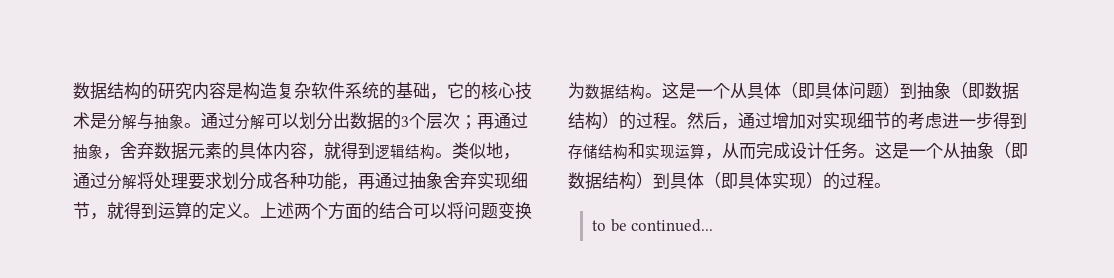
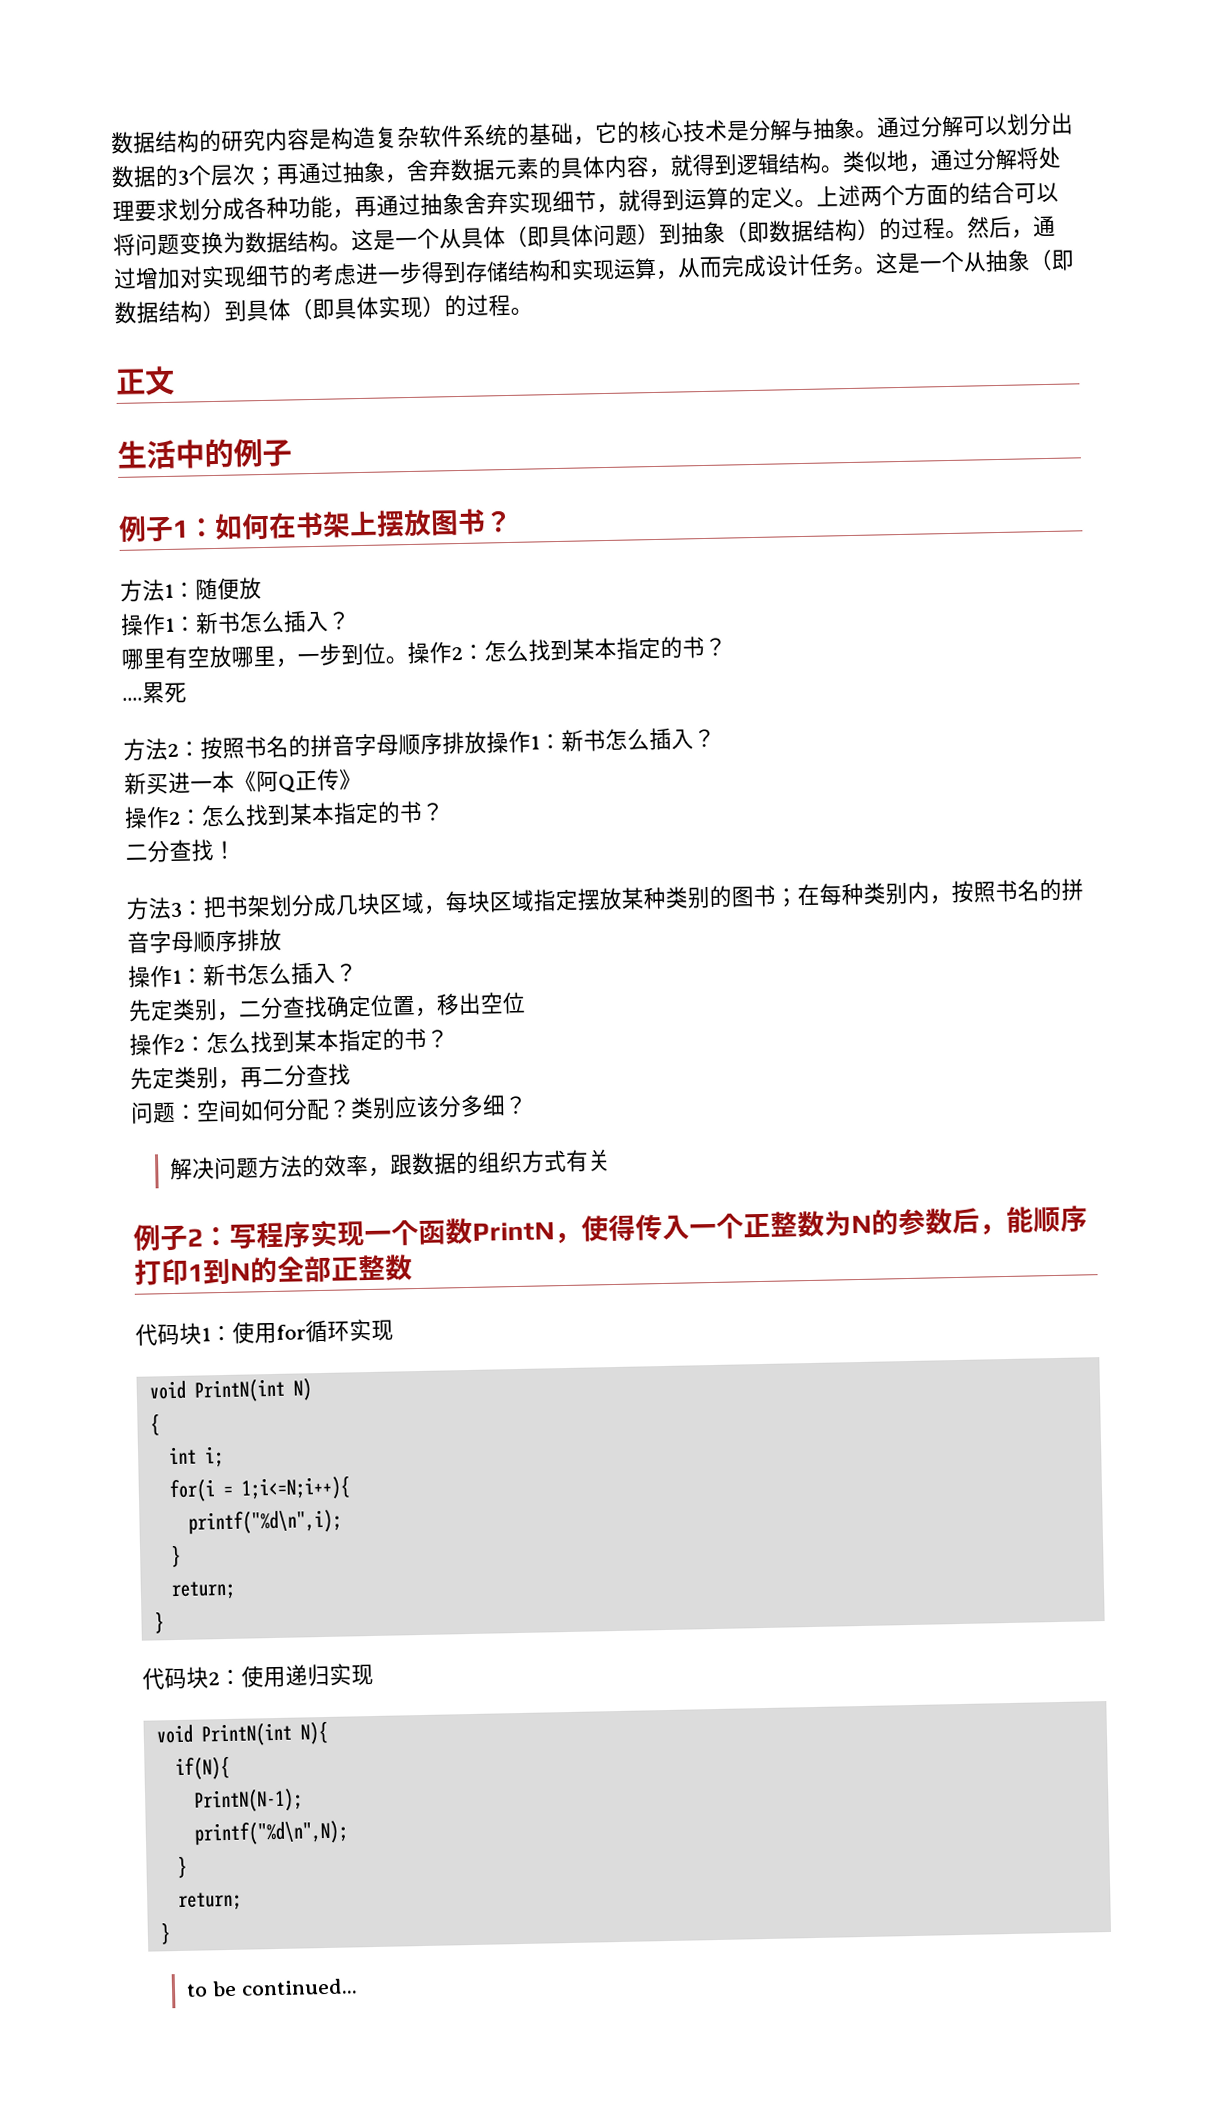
(891, 185) none -> [115,365,175,396] [117,438,292,470] [118,508,513,543] [120,577,262,602] [120,610,351,636] [121,636,727,670] [122,682,187,704] [123,727,716,761] [124,768,362,795] [124,800,445,829] [125,839,236,863] [126,878,1084,920] [127,928,282,954] [128,962,358,988] [128,991,526,1022] [129,1027,449,1056] [130,1063,351,1090] [130,1094,528,1124] [170,1149,612,1181] [133,1205,1088,1252] [134,1254,413,1286] [135,1318,394,1346] [148,1378,313,1403] [149,1413,160,1436] [167,1446,224,1468] [168,1475,351,1503] [187,1509,342,1535] [169,1544,181,1568] [170,1580,236,1601] [153,1611,164,1634] [142,1663,374,1690] [155,1720,329,1747] [174,1755,230,1781] [192,1788,303,1813] [193,1820,349,1846] [176,1855,187,1879] [177,1891,242,1912] [159,1922,171,1945] // 正文 // 生活中的例子 // 例子1：如何在书架上摆放图书？ // 方法1：随便放 // 操作1：新书怎么插入？ // 哪里有空放哪里，一步到位。操作2：怎么找到某本指定的书？ // ....累死 // 方法2：按照书名的拼音字母顺序排放操作1：新书怎么插入？ // 新买进一本《阿Q正传》 // 操作2：怎么找到某本指定的书？ // 二分查找！ // 方法3：把书架划分成几块区域，每块区域指定摆放某种类别的图书；在每种类别内，按照书名的拼音字母顺序排放 // 操作1：新书怎么插入？ // 先定类别，二分查找确定位置，移出空位 // 操作2：怎么找到某本指定的书？ // 先定类别，再二分查找 // 问题：空间如何分配？类别应该分多细？ // 解决问题方法的效率，跟数据的组织方式有关 // 例子2：写程序实现一个函数PrintN，使得传入一个正整数为N的参数后，能顺序打印1到N的全部正整数 // 代码块1：使用for循环实现 // void PrintN(int N) // { // int i; // for(i = 1;i<=N;i++){ // printf("%d\n",i); // } // return; // } // 代码块2：使用递归实现 // void PrintN(int N){ // if(N){ // PrintN(N-1); // printf("%d\n",N); // } // return; // }

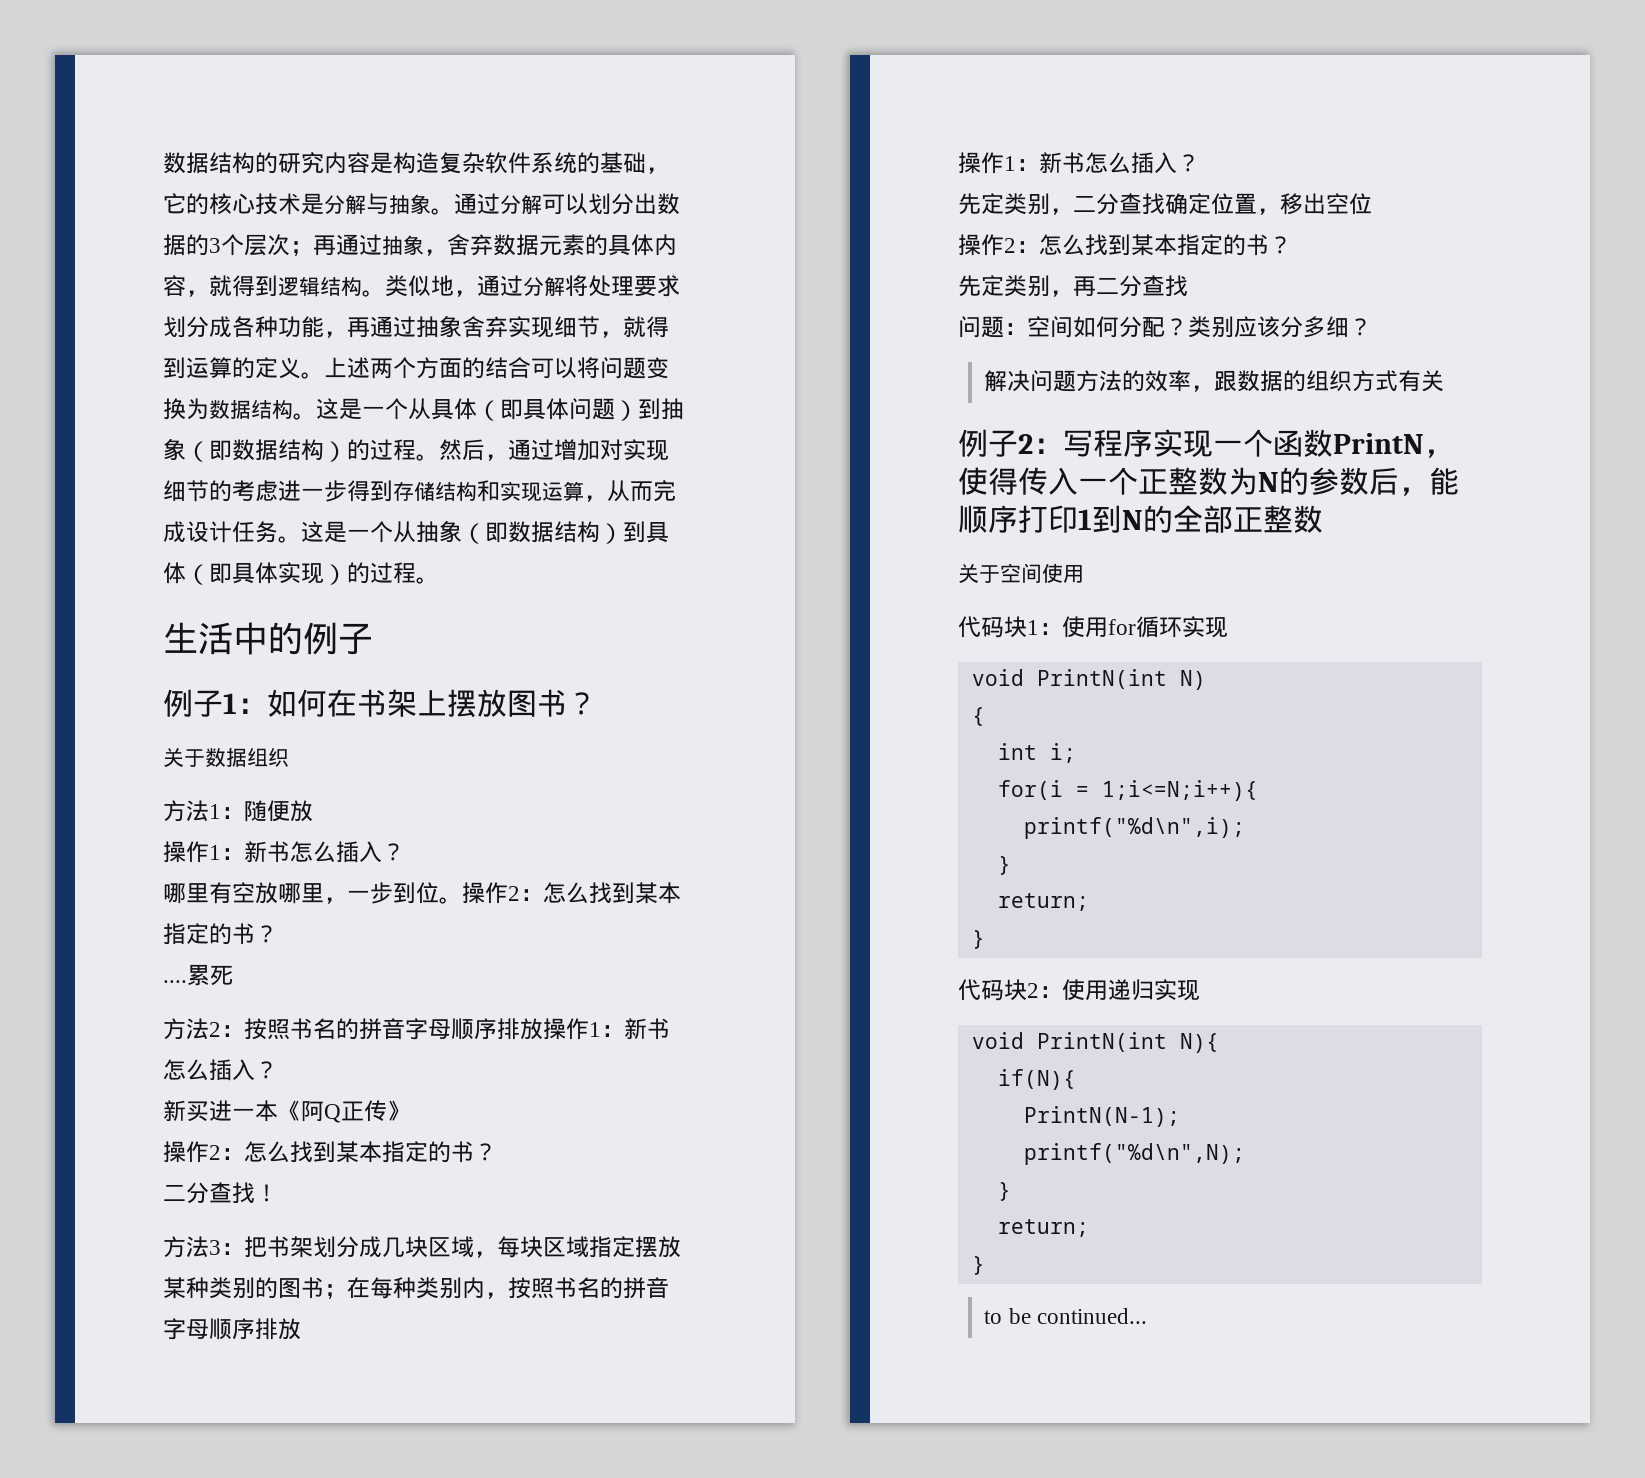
[115,365,175,396] // 正文 -> (439, 580) none
(513, 521) none -> [163,747,289,767] // 关于数据组织
(413, 1267) none -> [958,563,1084,583] // 关于空间使用

